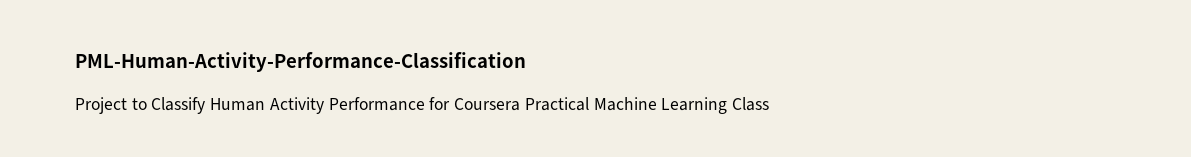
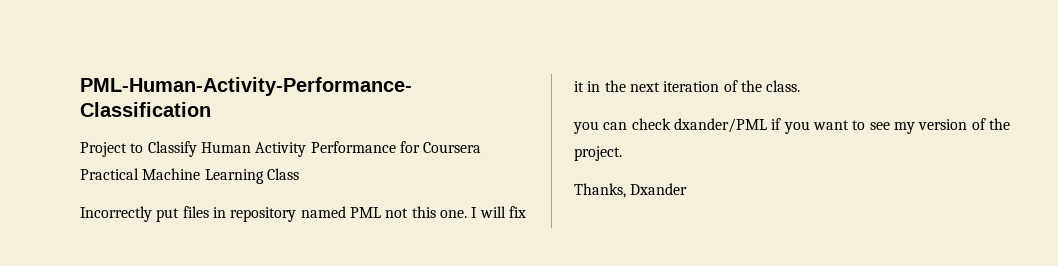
(769, 104) none -> [80,206,526,222] [574,80,801,92] [573,118,1010,134] [574,146,622,161] [574,183,688,198] // Incorrectly put files in repository named PML not this one. I will fix it in the next iteration of the class. // you can check dxander/PML if you want to see my version of the project. // Thanks, Dxander

